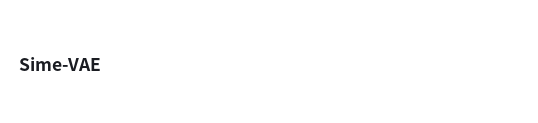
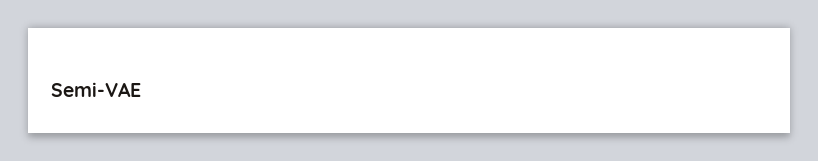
[19,57,101,71] Sime-VAE -> [51,82,141,97] Semi-VAE

